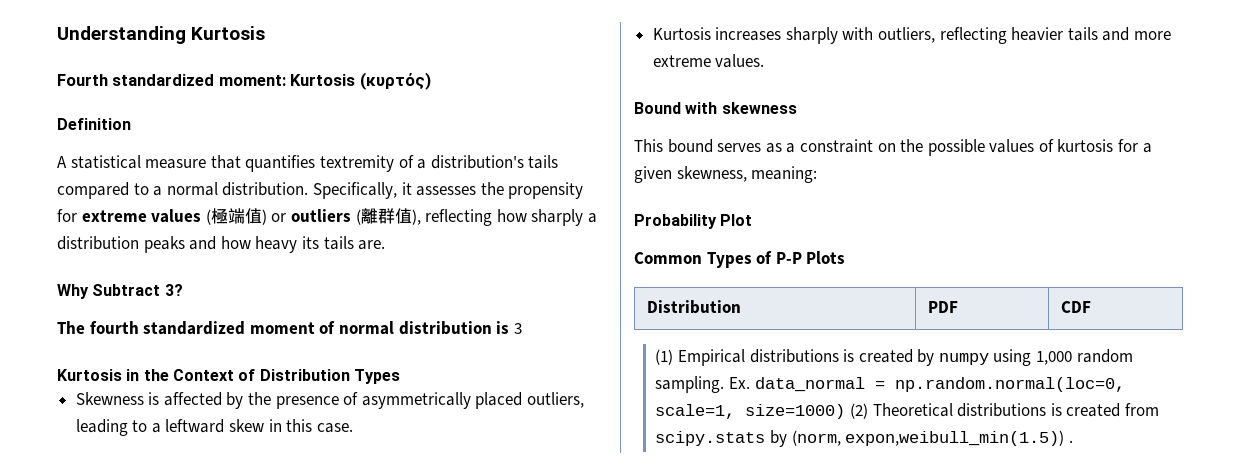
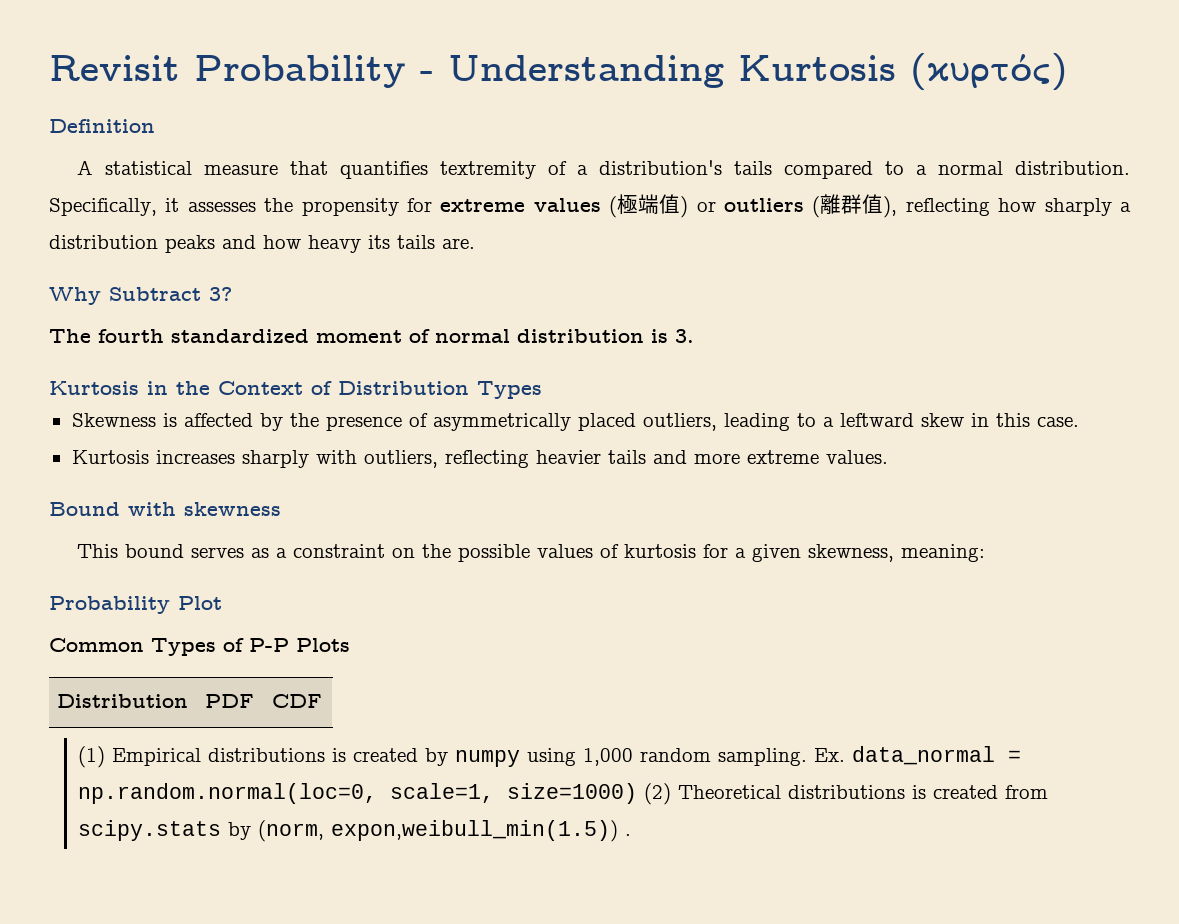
(57, 35) none -> [49,55,434,88] Revisit Probability -
[57,74,356,86] // Fourth standardized moment: Kurtosis -> (896, 68) none
[513,323,522,334] 3 -> [675,329,694,343] 3.

